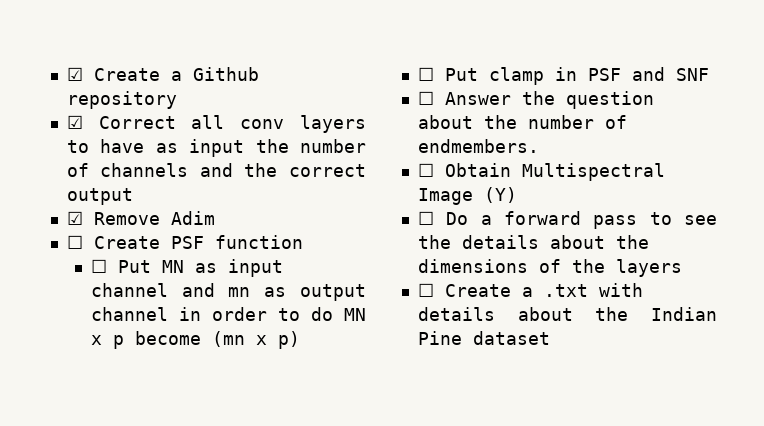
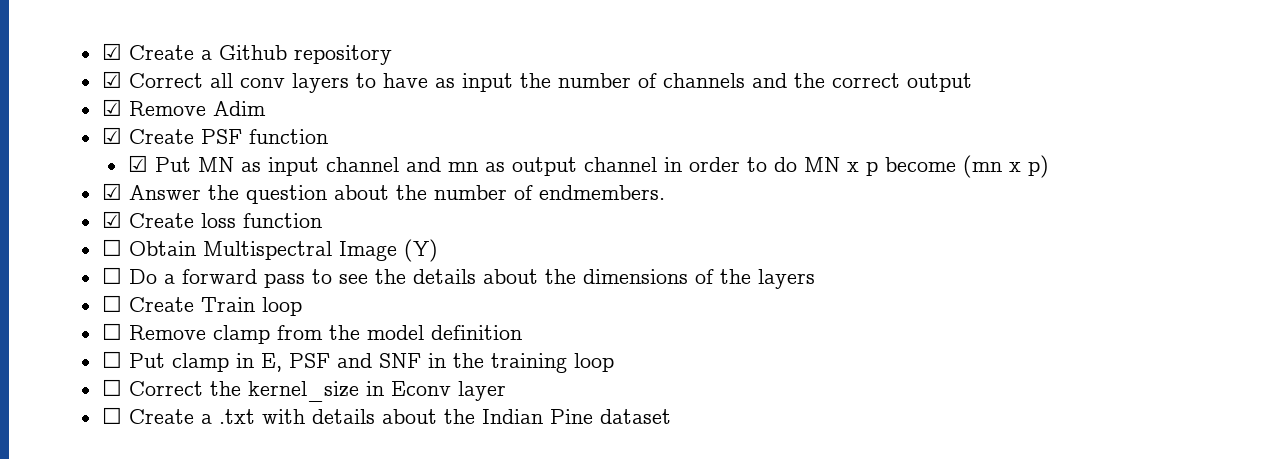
[66,235,83,249] ☐ -> [101,127,122,144] ☑
[90,259,107,273] ☐ -> [127,155,148,172] ☑
[417,67,709,85] [417,91,434,105] ☐ Put clamp in PSF and SNF // ☐ -> [101,183,122,200] ☑
(539, 146) none -> [101,211,322,228] // ☑ Create loss function
(682, 268) none -> [101,295,302,316] [101,323,522,344] [101,351,614,373] [101,379,506,402] // ☐ Create Train loop // ☐ Remove clamp from the model definition // ☐ Put clamp in E, PSF and SNF in the training loop // ☐ Correct the kernel_size in Econv layer

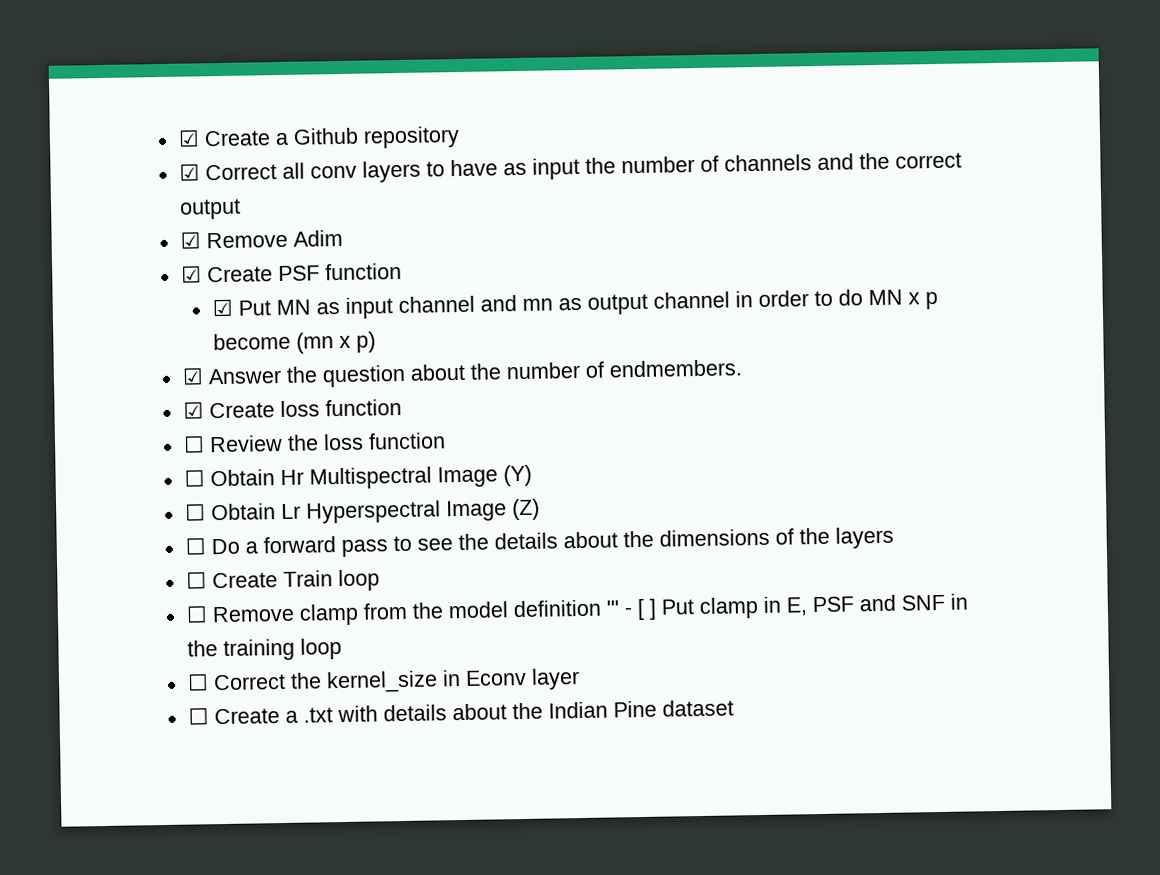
[101,239,196,256] // ☐ Obtain -> [182,432,446,453] [183,469,304,487] // ☐ Review the loss function // ☐ Obtain Hr
(438, 250) none -> [184,498,540,524] // ☐ Obtain Lr Hyperspectral Image (Z)
[101,351,122,368] // ☐ -> [605,598,657,621] ''' - [ ]

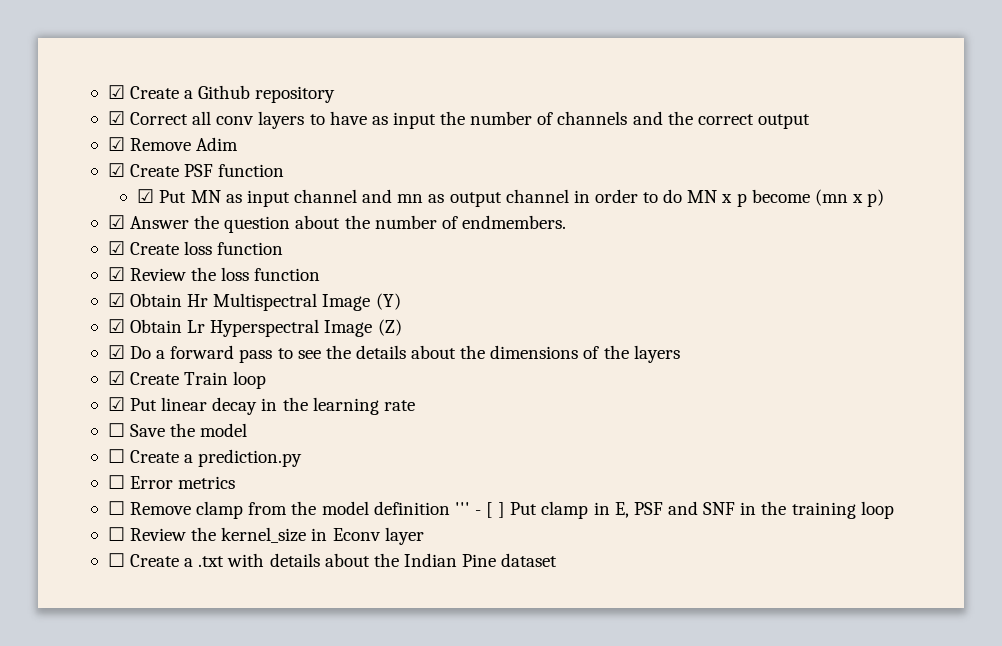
[182,435,205,453] ☐ -> [107,267,125,281] ☑
[183,469,205,487] ☐ -> [107,293,125,307] ☑
[184,503,206,521] ☐ -> [107,319,125,333] ☑
[184,537,206,555] ☐ -> [107,345,125,359] ☑
[185,571,207,589] ☐ -> [107,371,125,385] ☑
(380, 580) none -> [107,397,415,415] [107,423,248,437] [107,449,303,467] [107,475,236,489] // ☑ Put linear decay in the learning rate // ☐ Save the model // ☐ Create a prediction.py // ☐ Error metrics
[212,673,286,691] Correct -> [130,528,187,541] Review

